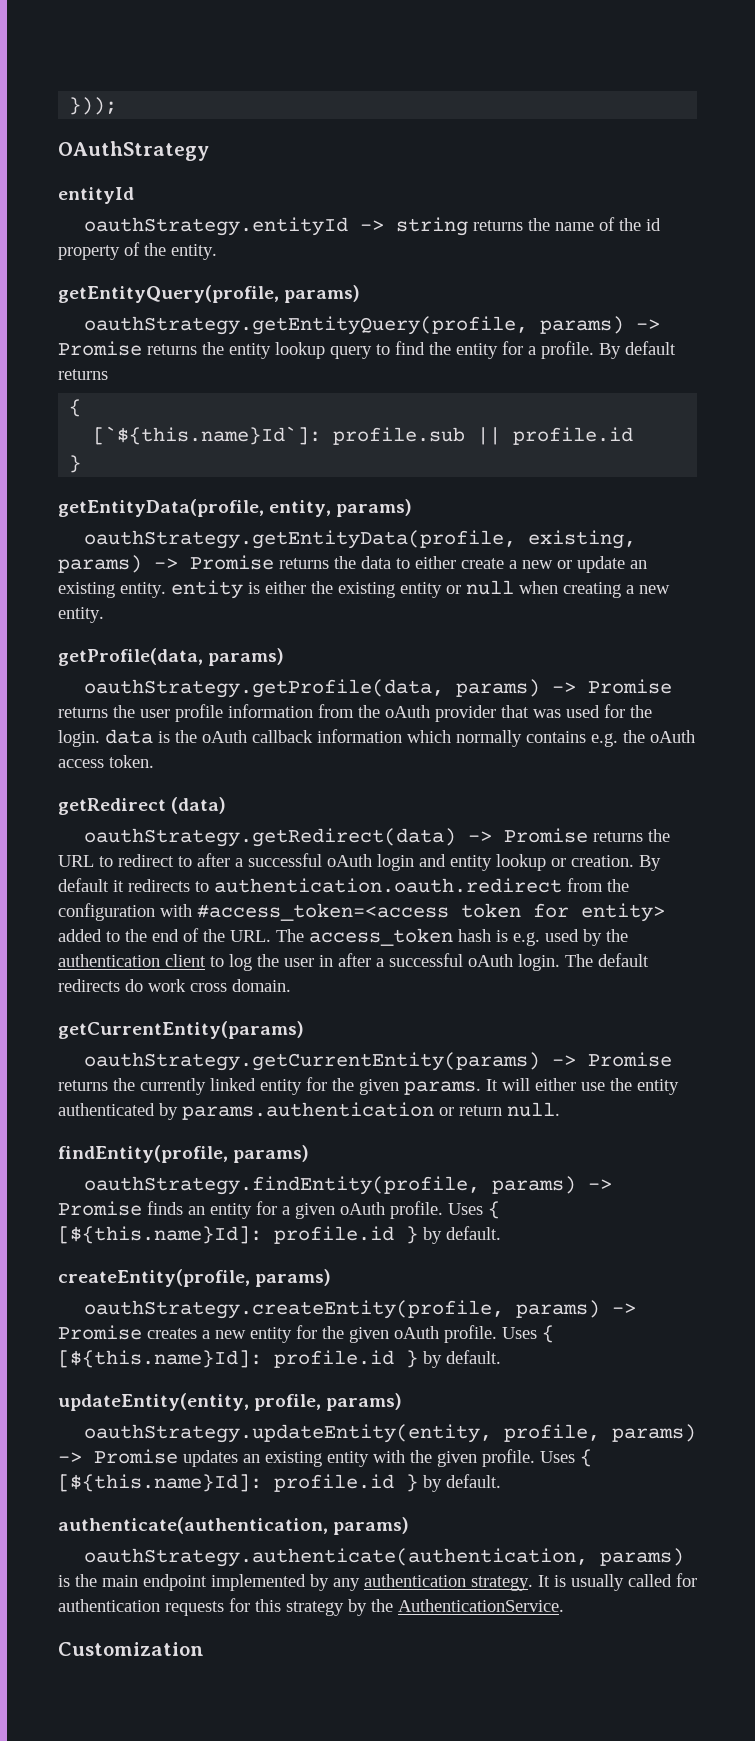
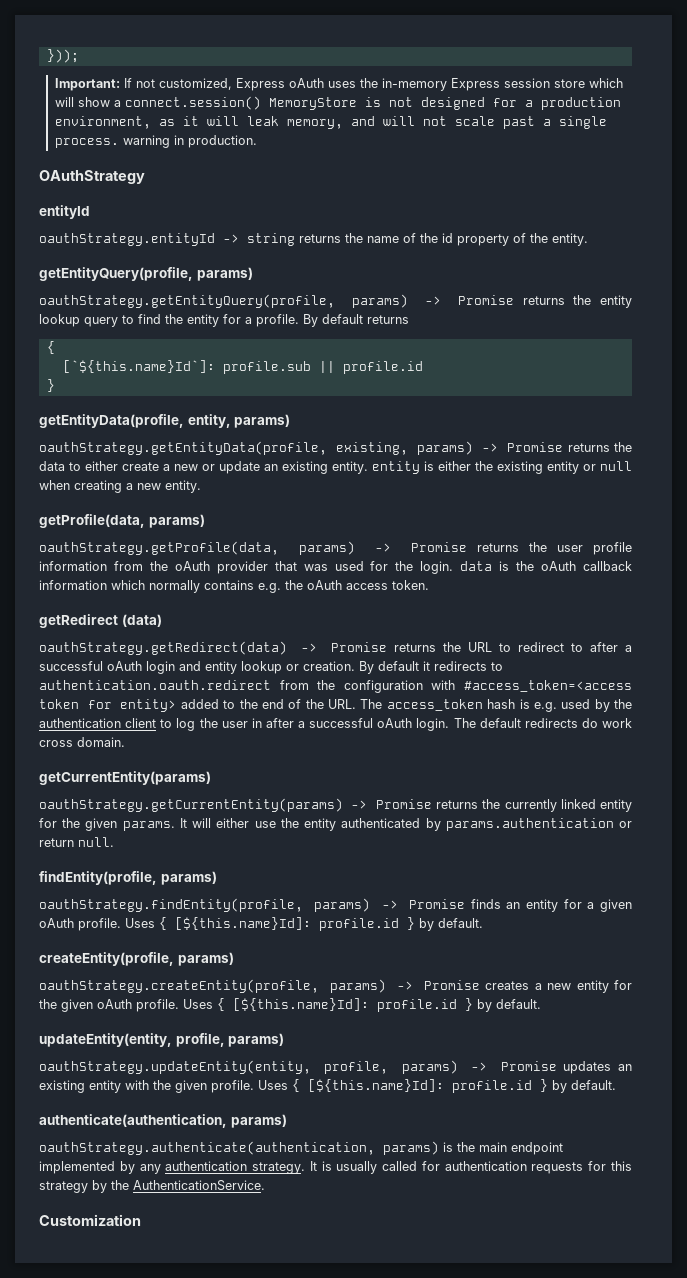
(118, 106) none -> [54,78,623,91] [54,96,621,110] [54,116,607,129] [54,135,257,148] // Important: If not customized, Express oAuth uses the in-memory Express session store which will show a connect.session() MemoryStore is not designed for a production environment, as it will leak memory, and will not scale past a single process. warning in production.

